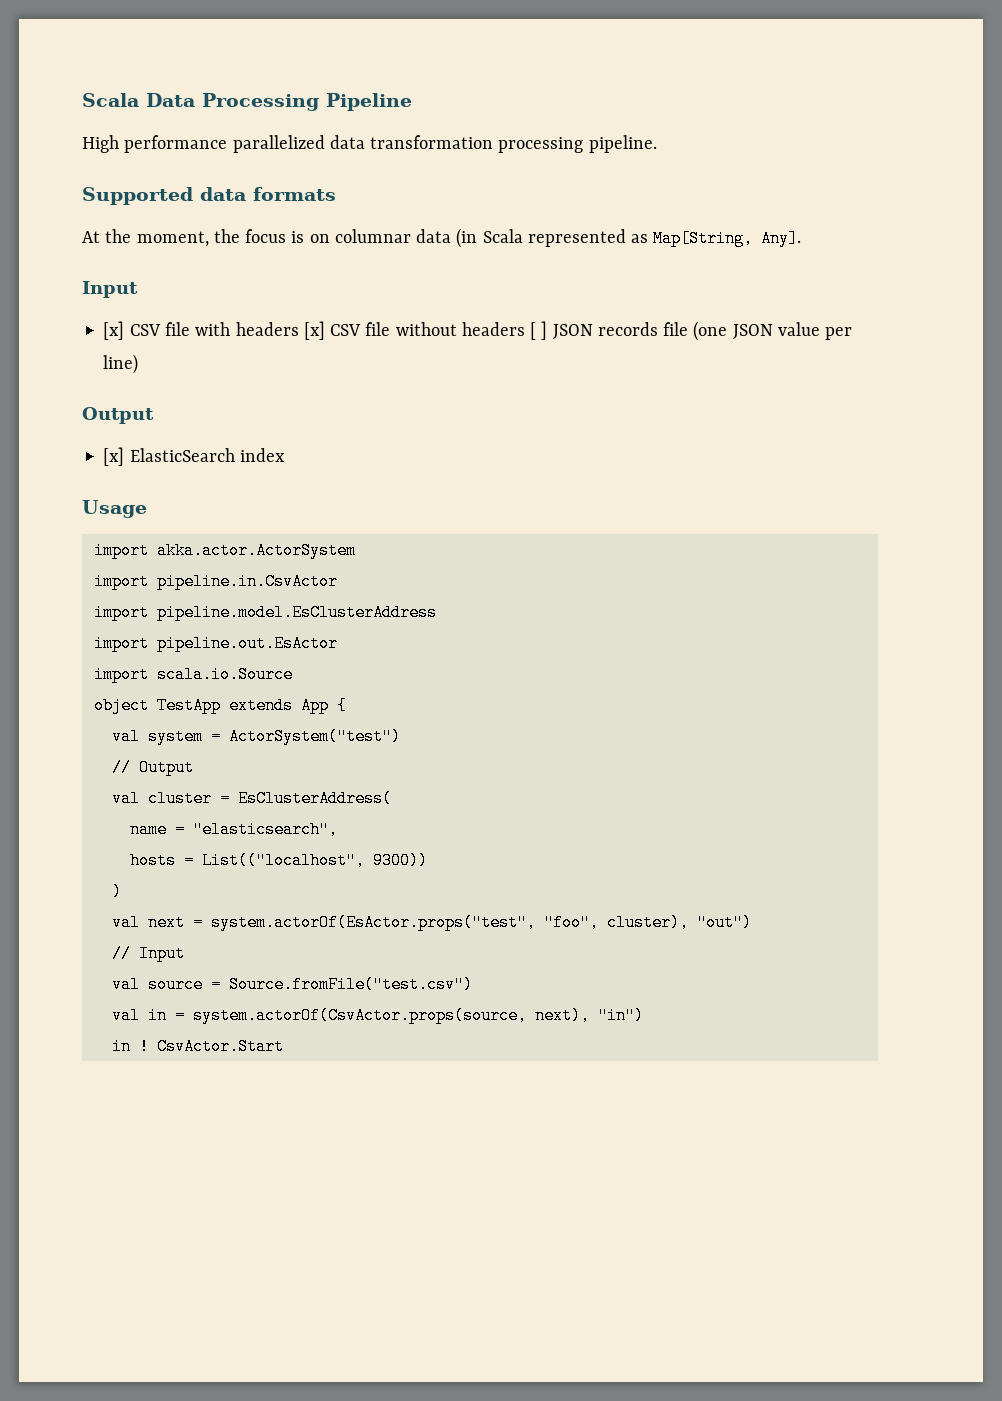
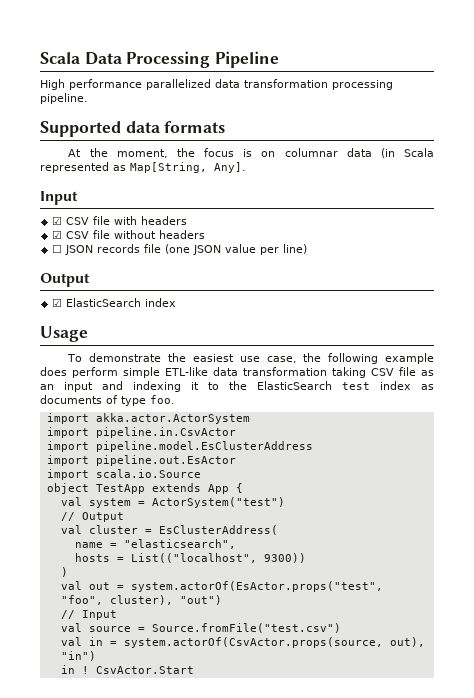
[103,321,125,340] [x] -> [52,216,63,225] ☑
[303,321,325,340] [x] -> [52,230,63,239] // ☑
[530,321,548,340] [ ] -> [52,244,63,253] // ☐
[103,447,125,466] [x] -> [52,298,63,307] ☑
(147, 509) none -> [67,353,435,364] [40,367,434,378] [40,381,434,392] [40,395,175,406] // To demonstrate the easiest use case, the following example does perform simple ETL-like data transformation taking CSV file as an input and indexing it to the ElasticSearch test index as documents of type foo.
[147,914,185,931] next -> [88,582,110,590] out
[534,1007,590,1024] next), -> [389,637,425,647] out),

